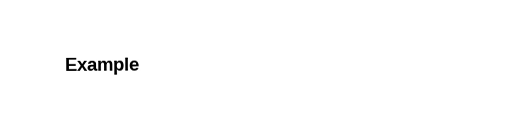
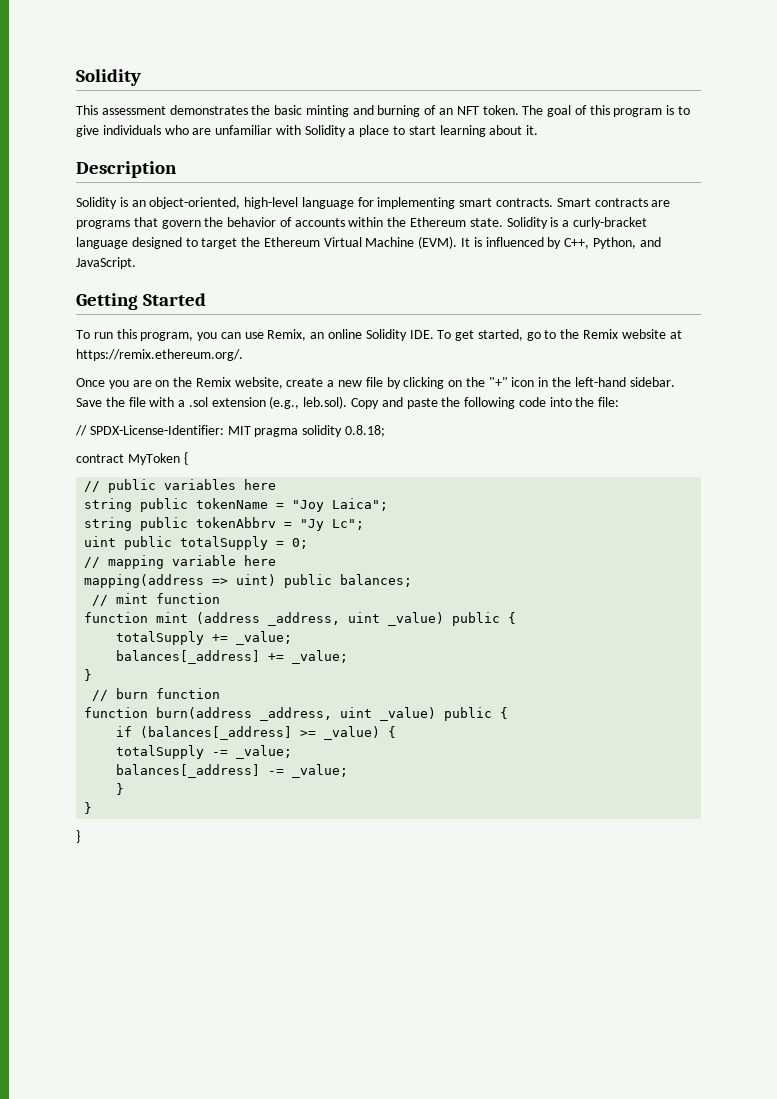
[64,57,140,75] Example -> [76,69,141,86] [76,105,691,117] [76,125,539,137] [76,161,177,178] [76,197,671,209] [76,217,647,229] [76,236,661,249] [76,257,136,269] [76,293,207,310] [76,329,682,341] [76,349,243,361] [76,377,675,389] [76,396,620,409] [75,425,385,437] [76,452,188,465] [84,479,277,493] [84,498,389,512] [84,517,365,531] [84,536,309,550] [84,555,277,569] [84,574,413,588] [92,593,221,606] [84,612,517,626] [116,631,293,645] [116,650,349,664] [84,669,93,681] [92,688,221,701] [84,707,509,721] [116,726,397,740] [116,745,293,759] [116,764,349,778] [116,783,125,795] [84,802,93,814] [76,830,80,843] Solidity // This assessment demonstrates the basic minting and burning of an NFT token. The goal of this program is to give individuals who are unfamiliar with Solidity a place to start learning about it. // Description // Solidity is an object-oriented, high-level language for implementing smart contracts. Smart contracts are programs that govern the behavior of accounts within the Ethereum state. Solidity is a curly-bracket language designed to target the Ethereum Virtual Machine (EVM). It is influenced by C++, Python, and JavaScript. // Getting Started // To run this program, you can use Remix, an online Solidity IDE. To get started, go to the Remix website at https://remix.ethereum.org/. // Once you are on the Remix website, create a new file by clicking on the "+" icon in the left-hand sidebar. Save the file with a .sol extension (e.g., leb.sol). Copy and paste the following code into the file: // // SPDX-License-Identifier: MIT pragma solidity 0.8.18; // contract MyToken { // // public variables here // string public tokenName = "Joy Laica"; // string public tokenAbbrv = "Jy Lc"; // uint public totalSupply = 0; // // mapping variable here // mapping(address => uint) public balances; // // mint function // function mint (address _address, uint _value) public { // totalSupply += _value; // balances[_address] += _value; // } // // burn function // function burn(address _address, uint _value) public { // if (balances[_address] >= _value) { // totalSupply -= _value; // balances[_address] -= _value; // } // } // }

